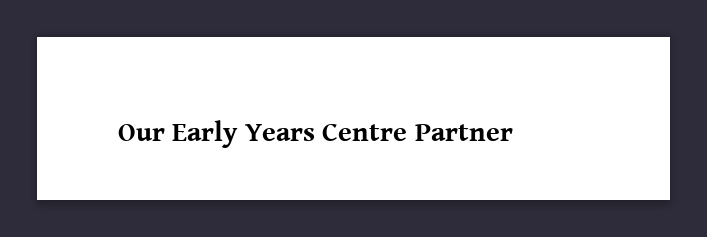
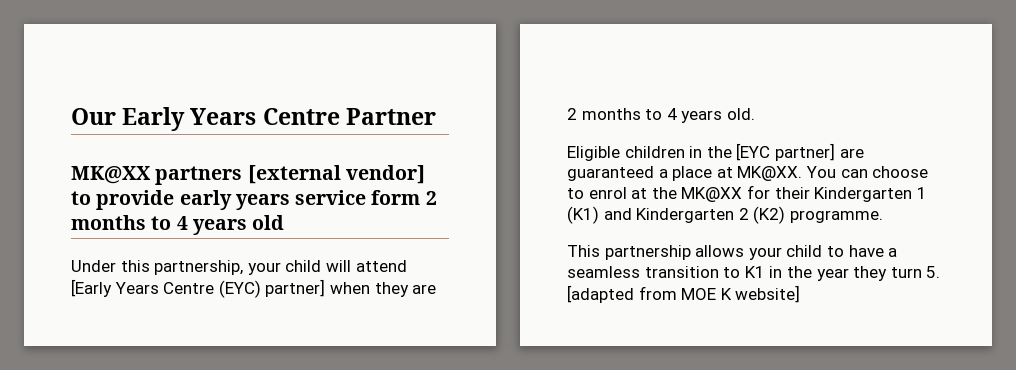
(513, 132) none -> [71,165,425,185] [71,190,437,210] [71,215,285,235] [71,260,407,275] [71,279,437,298] [567,108,755,123] [567,143,864,161] [567,166,929,181] [567,185,927,202] [567,206,883,224] [567,245,898,260] [567,266,941,281] [567,285,801,303] // MK@XX partners [external vendor] to provide early years service form 2 months to 4 years old // Under this partnership, your child will attend [Early Years Centre (EYC) partner] when they are 2 months to 4 years old. // Eligible children in the [EYC partner] are guaranteed a place at MK@XX. You can choose to enrol at the MK@XX for their Kindergarten 1 (K1) and Kindergarten 2 (K2) programme. // This partnership allows your child to have a seamless transition to K1 in the year they turn 5. [adapted from MOE K website]

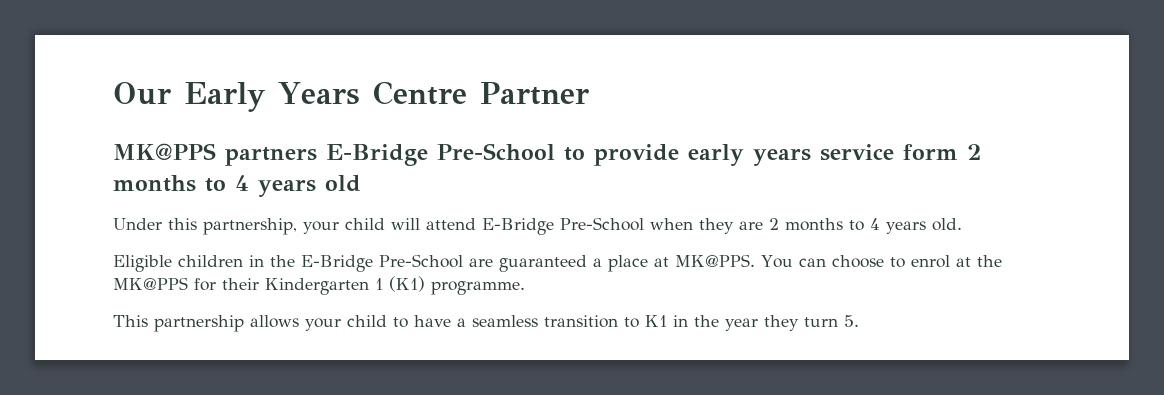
[71,165,425,185] MK@XX partners [external vendor] -> [113,143,555,166] MK@PPS partners E-Bridge Pre-School
[71,279,326,298] [Early Years Centre (EYC) partner] -> [482,217,644,235] E-Bridge Pre-School
[736,143,835,161] [EYC partner] -> [301,254,463,272] E-Bridge Pre-School
[737,166,803,181] MK@XX. -> [675,254,755,267] MK@PPS.
[681,187,743,202] MK@XX -> [113,277,188,290] MK@PPS
[603,206,786,224] and Kindergarten 2 (K2) -> (425, 284) none
[567,285,801,303] [adapted from MOE K website] -> (859, 321) none

